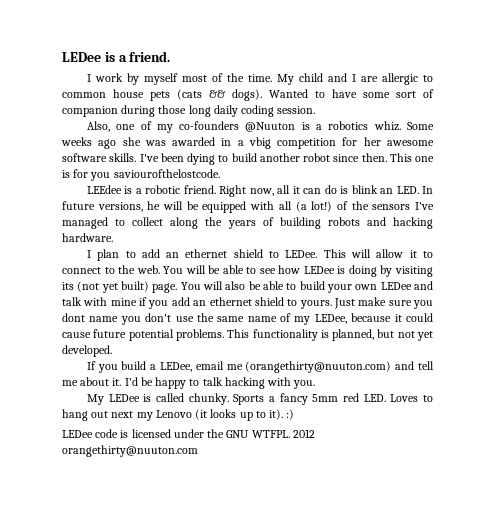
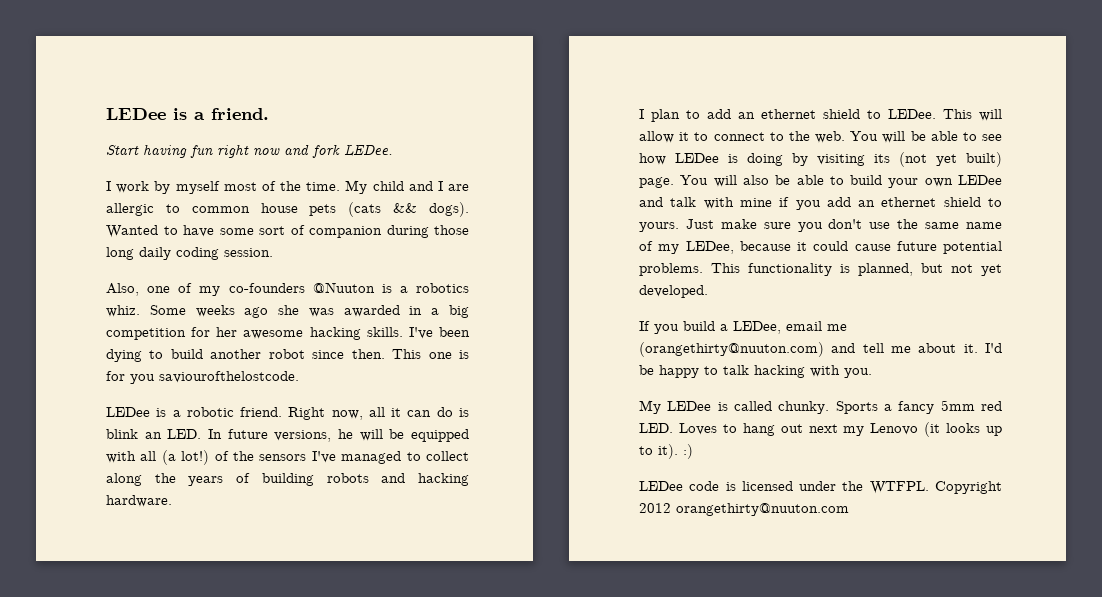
(171, 56) none -> [106,144,393,158] // Start having fun right now and fork LEDee.
[248,137,271,149] vbig -> [448,305,469,318] big
[62,153,107,162] software -> [309,327,361,340] hacking
[86,185,122,194] LEEdee -> [106,407,150,417] LEDee
[62,313,141,325] dont name you -> (823, 227) none
[226,430,290,438] GNU WTFPL. -> [869,481,1002,494] WTFPL. Copyright

